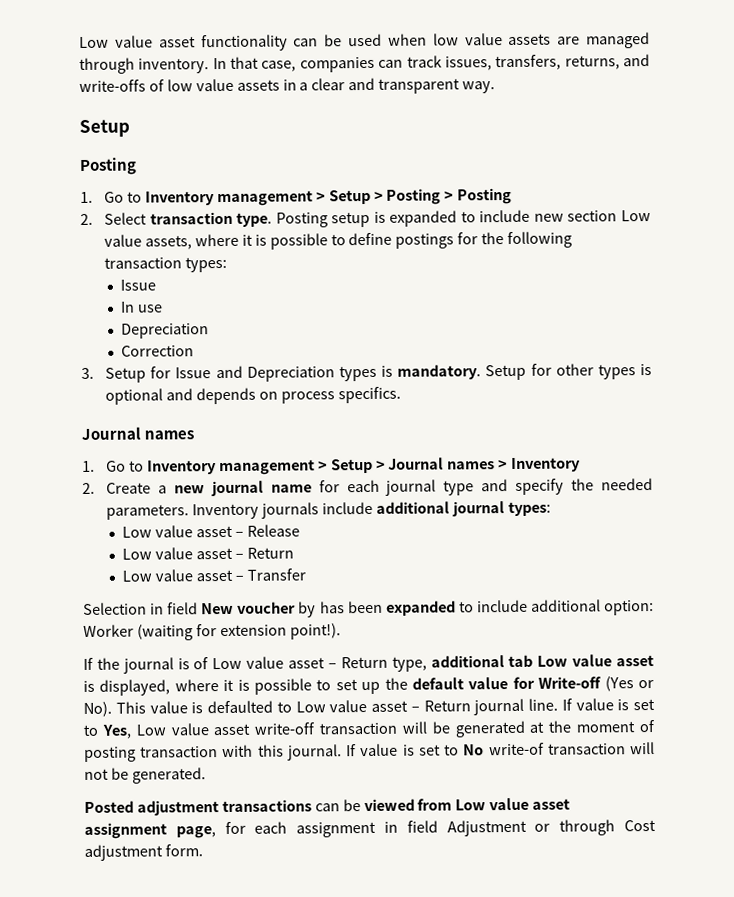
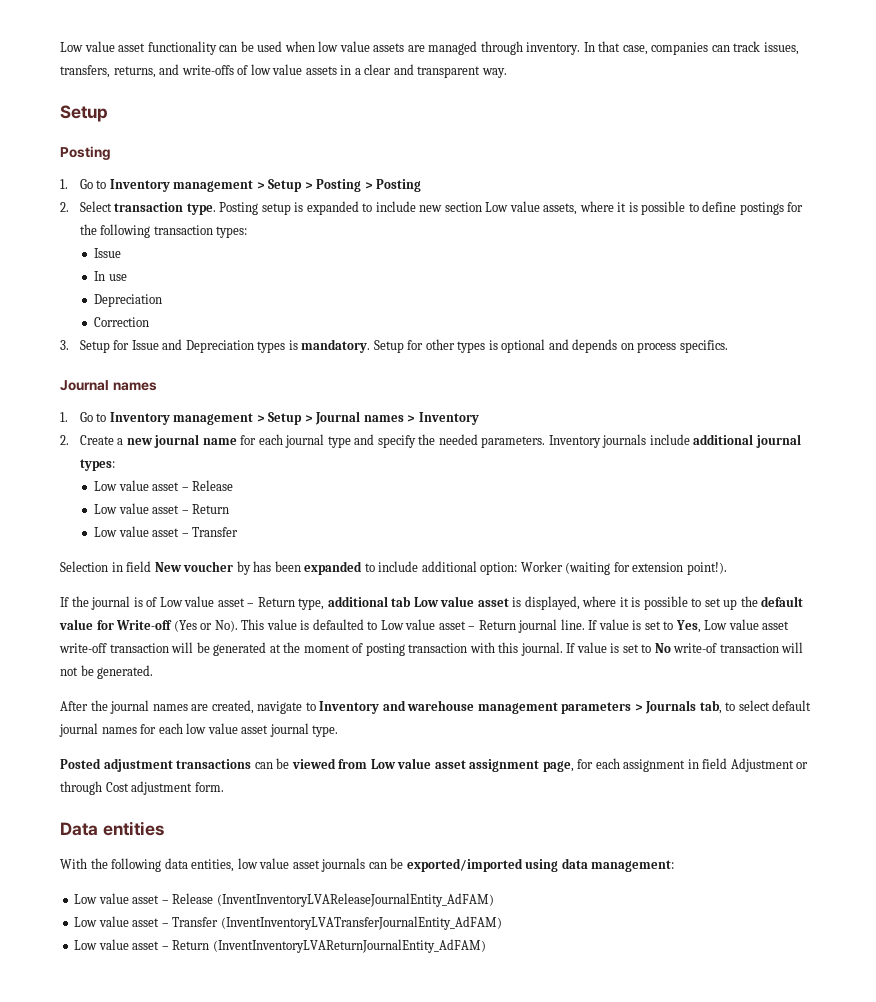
(206, 775) none -> [60,700,812,714] [59,723,339,737] // After the journal names are created, navigate to Inventory and warehouse management parameters > Journals tab, to select default journal names for each low value asset journal type.
(203, 850) none -> [60,821,164,836] [60,858,675,872] [74,893,494,907] [74,916,502,930] [74,939,486,953] // Data entities // With the following data entities, low value asset journals can be exported/imported using data management: // Low value asset – Release (InventInventoryLVAReleaseJournalEntity_AdFAM) // Low value asset – Transfer (InventInventoryLVATransferJournalEntity_AdFAM) // Low value asset – Return (InventInventoryLVAReturnJournalEntity_AdFAM)

